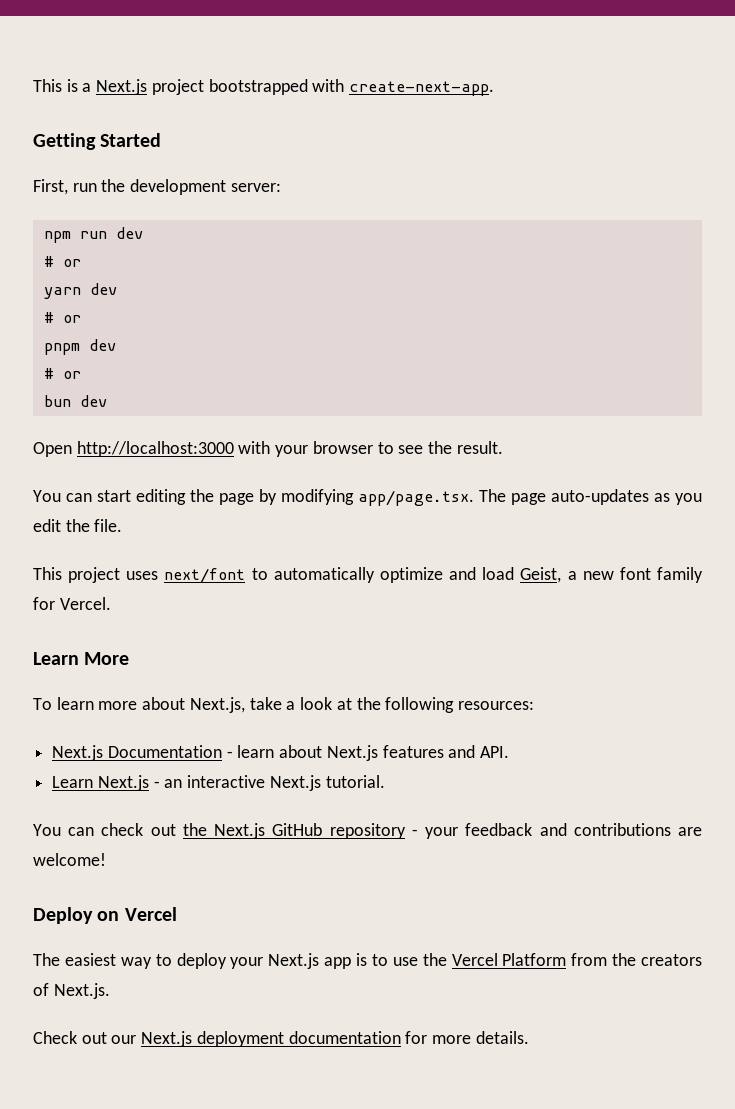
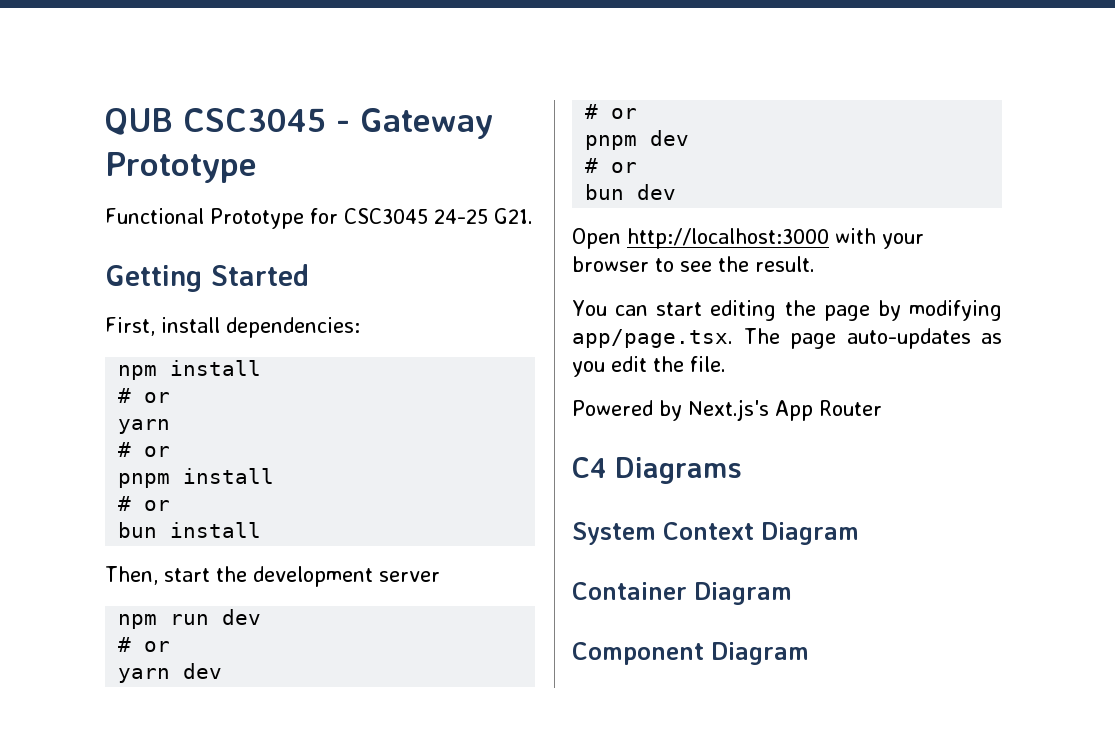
[33,79,495,96] [33,133,162,150] [33,179,97,195] This is a Next.js project bootstrapped with create-next-app. // Getting Started // First, run -> [105,108,493,139] [105,152,257,183] [105,208,533,229] [105,264,309,292] [105,317,360,338] [118,360,262,380] [118,388,171,403] [118,419,171,434] [118,442,171,457] [118,468,275,488] [118,496,171,511] [118,522,262,538] [105,566,210,585] QUB CSC3045 - Gateway Prototype // Functional Prototype for CSC3045 24-25 G21. // Getting Started // First, install dependencies: // npm install // # or // yarn // # or // pnpm install // # or // bun install // Then, start
[230,183,281,192] server: -> [379,571,440,582] server
[33,567,704,584] [33,597,111,610] [33,652,130,665] [33,697,534,713] [52,745,510,761] [52,775,385,791] [33,823,702,839] [33,853,106,866] [33,907,177,924] [33,953,702,969] [33,983,110,999] [33,1031,529,1047] This project uses next/font to automatically optimize and load Geist, a new font family for Vercel. // Learn More // To learn more about Next.js, take a look at the following resources: // Next.js Documentation - learn about Next.js features and API. // Learn Next.js - an interactive Next.js tutorial. // You can check out the Next.js GitHub repository - your feedback and contributions are welcome! // Deploy on Vercel // The easiest way to deploy your Next.js app is to use the Vercel Platform from the creators of Next.js. // Check out our Next.js deployment documentation for more details. -> [572,399,882,421] [572,457,742,484] [572,522,859,545] [572,582,792,605] [572,642,809,665] Powered by Next.js's App Router // C4 Diagrams // System Context Diagram // Container Diagram // Component Diagram

